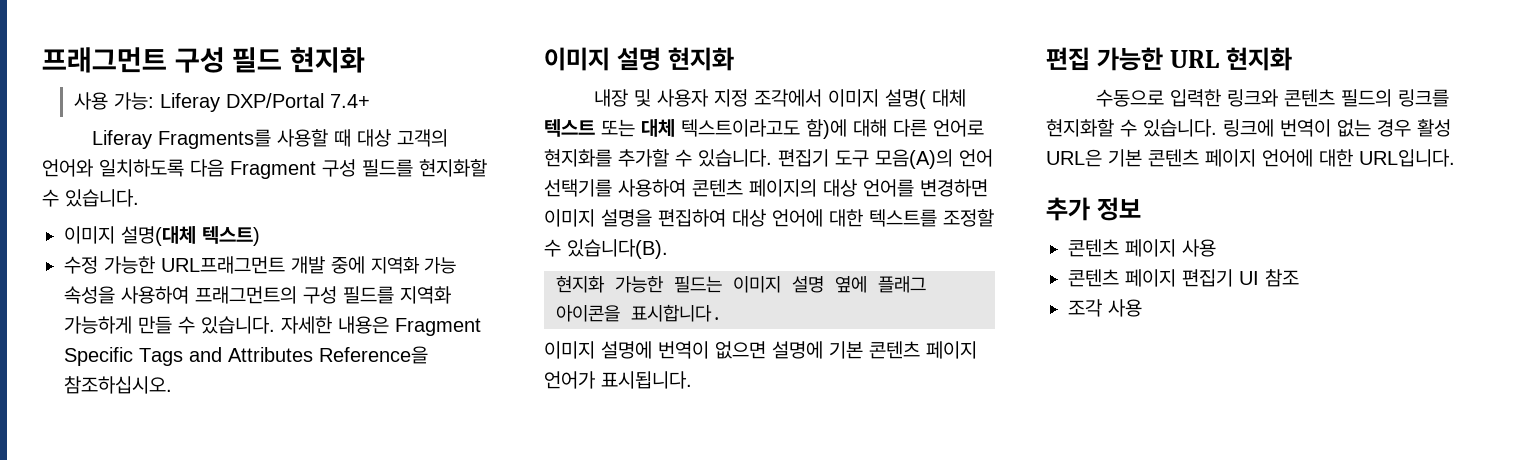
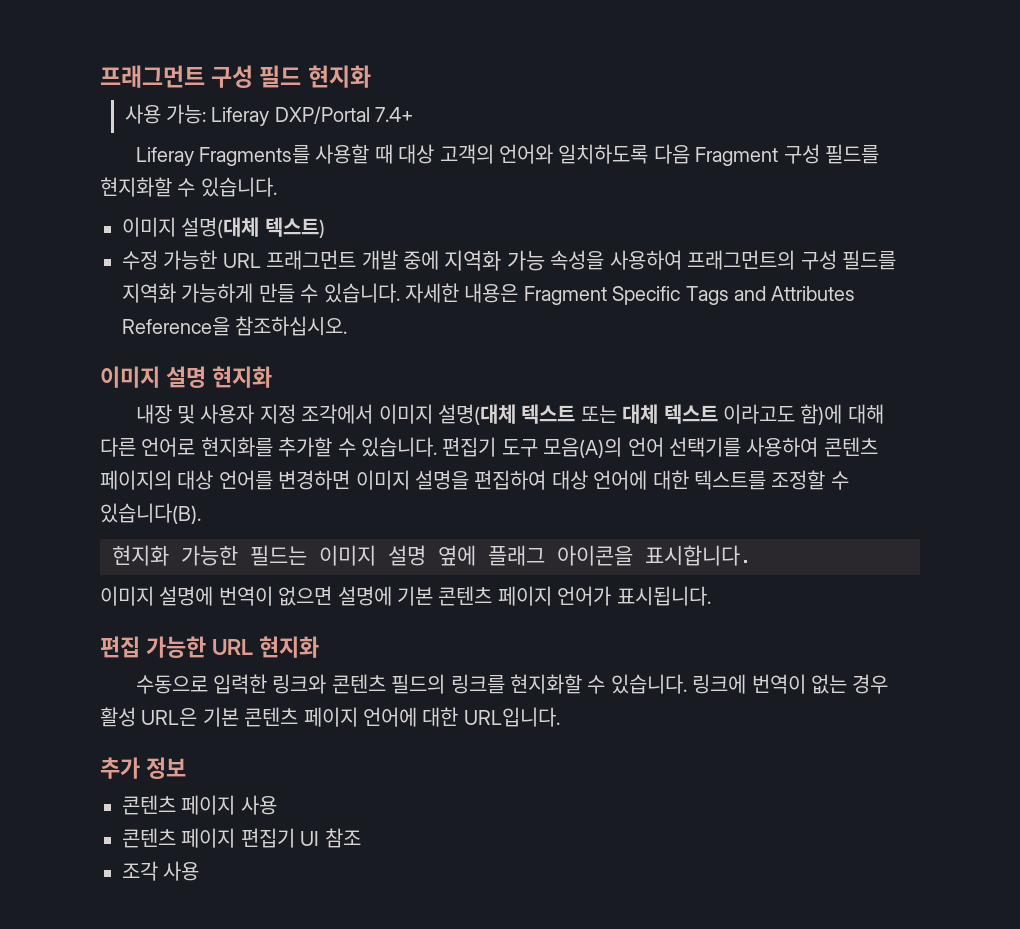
[161,256,285,274] URL프래그먼트 -> [222,250,357,270] URL 프래그먼트
[885,89,967,109] 설명( 대체 -> [437,404,516,425] 설명(대체
[681,119,800,137] 텍스트이라고도 -> [663,404,795,424] 텍스트 이라고도

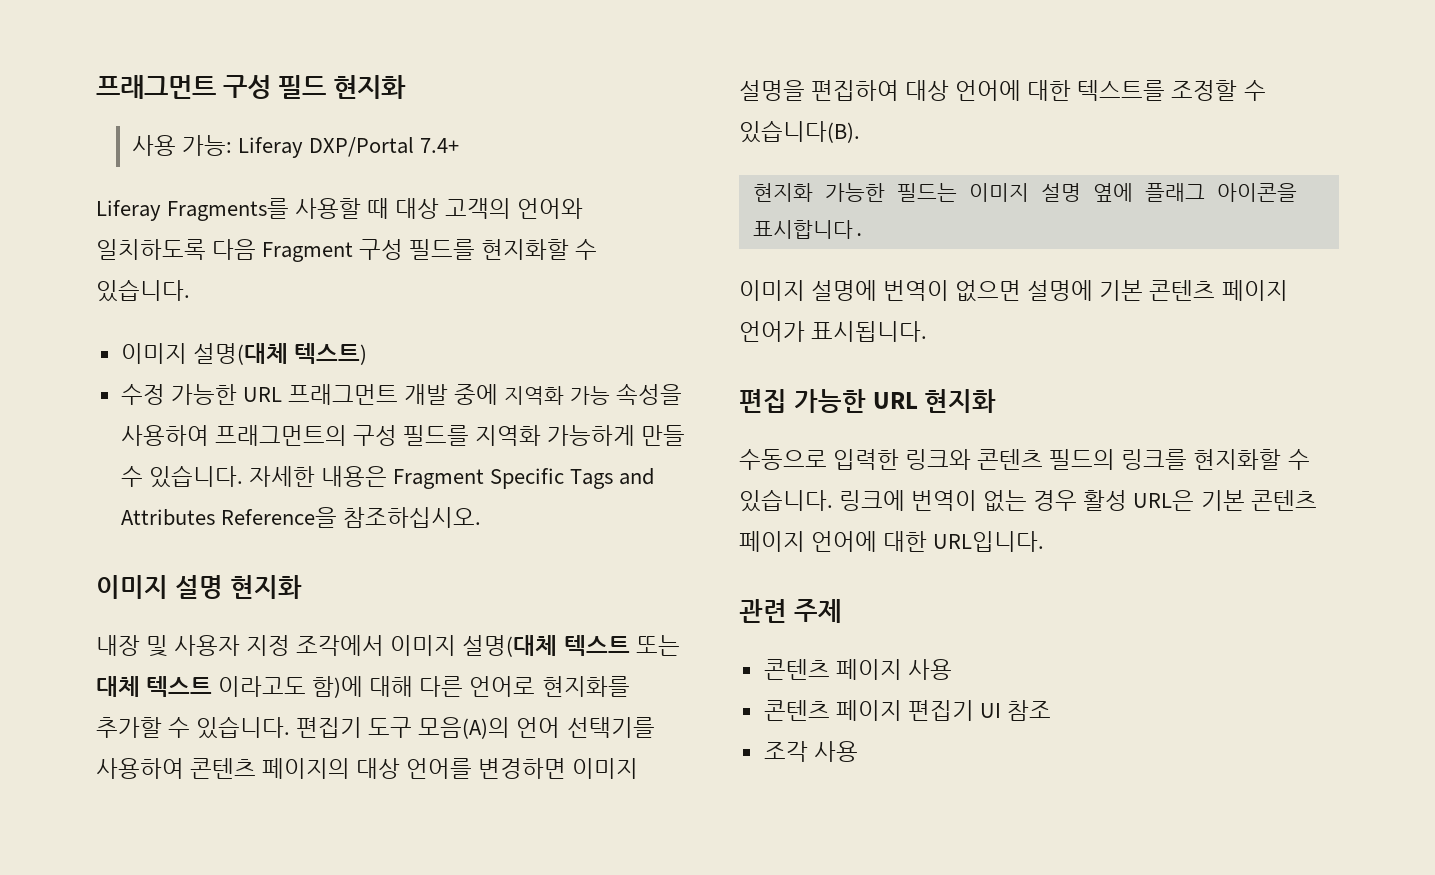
[100,757,186,779] 추가 정보 -> [739,599,842,623] 관련 주제

